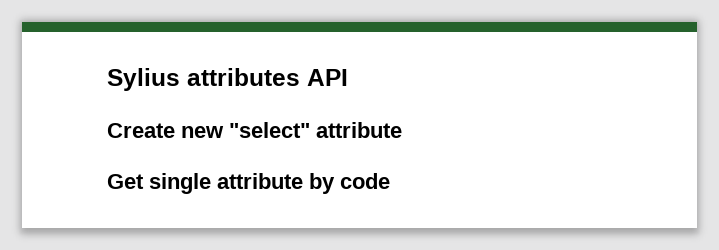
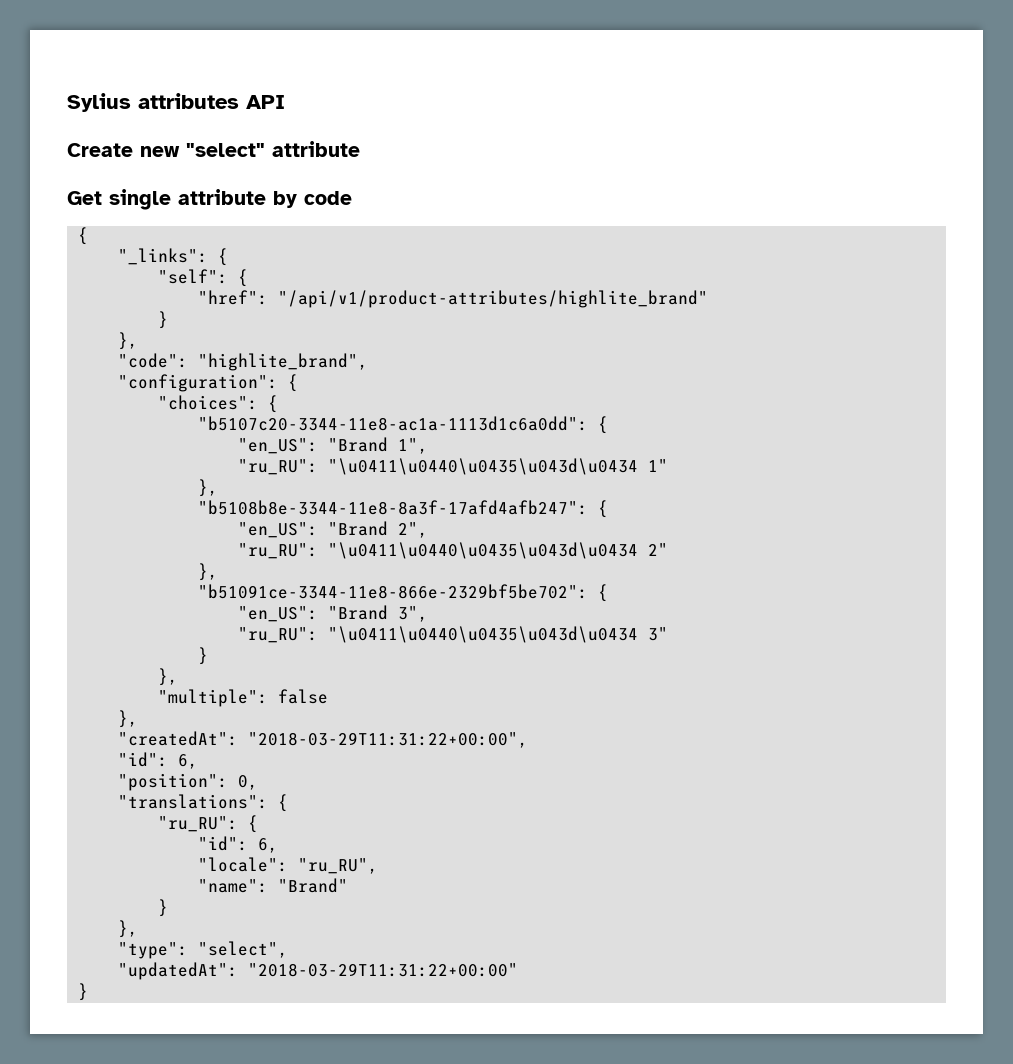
(390, 181) none -> [77,227,88,245] [117,248,228,266] [157,269,248,287] [197,290,708,308] [157,311,168,329] [117,332,138,350] [117,353,368,371] [117,374,298,392] [157,395,278,413] [197,416,608,434] [237,437,428,454] [237,458,668,475] [197,479,218,497] [197,500,608,518] [237,521,428,538] [237,542,668,559] [197,563,218,581] [197,584,608,602] [237,605,428,622] [237,626,668,643] [197,647,208,665] [157,668,178,686] [157,689,328,707] [117,710,138,728] [117,731,528,748] [117,752,198,769] [117,773,258,791] [117,794,288,812] [157,815,258,833] [197,836,278,853] [197,857,378,874] [197,878,348,893] [157,899,168,917] [117,920,138,938] [117,941,288,959] [117,962,518,980] [77,983,88,1001] // { // "_links": { // "self": { // "href": "/api/v1/product-attributes/highlite_brand" // } // }, // "code": "highlite_brand", // "configuration": { // "choices": { // "b5107c20-3344-11e8-ac1a-1113d1c6a0dd": { // "en_US": "Brand 1", // "ru_RU": "\u0411\u0440\u0435\u043d\u0434 1" // }, // "b5108b8e-3344-11e8-8a3f-17afd4afb247": { // "en_US": "Brand 2", // "ru_RU": "\u0411\u0440\u0435\u043d\u0434 2" // }, // "b51091ce-3344-11e8-866e-2329bf5be702": { // "en_US": "Brand 3", // "ru_RU": "\u0411\u0440\u0435\u043d\u0434 3" // } // }, // "multiple": false // }, // "createdAt": "2018-03-29T11:31:22+00:00", // "id": 6, // "position": 0, // "translations": { // "ru_RU": { // "id": 6, // "locale": "ru_RU", // "name": "Brand" // } // }, // "type": "select", // "updatedAt": "2018-03-29T11:31:22+00:00" // }

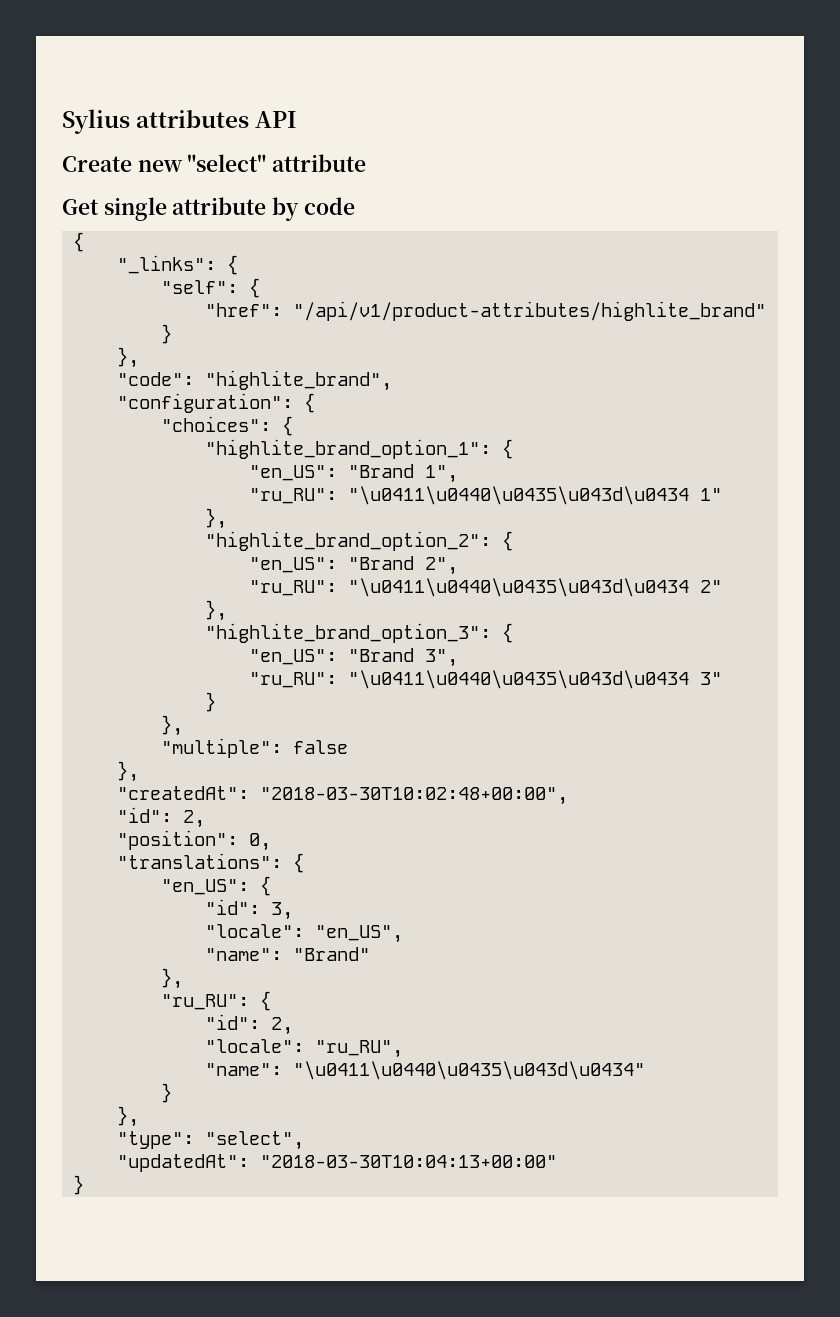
[197,416,588,431] "b5107c20-3344-11e8-ac1a-1113d1c6a0dd": -> [204,439,491,459] "highlite_brand_option_1":
[197,500,588,515] "b5108b8e-3344-11e8-8a3f-17afd4afb247": -> [204,531,491,551] "highlite_brand_option_2":
[197,584,588,599] "b51091ce-3344-11e8-866e-2329bf5be702": -> [204,623,491,643] "highlite_brand_option_3":
[247,732,528,748] [117,752,198,769] "2018-03-29T11:31:22+00:00", // "id": 6, -> [259,787,568,805] [116,807,205,828] "2018-03-30T10:02:48+00:00", // "id": 2,
(288, 803) none -> [160,876,271,896] [204,899,293,920] [204,924,403,943] [204,947,370,961] [160,968,183,989] // "en_US": { // "id": 3, // "locale": "en_US", // "name": "Brand" // },
[257,838,278,853] 6, -> [270,1017,293,1035] 2,
[277,878,348,893] "Brand" -> [292,1061,645,1080] "\u0411\u0440\u0435\u043d\u0434"
[247,963,518,977] "2018-03-29T11:31:22+00:00" -> [259,1155,557,1168] "2018-03-30T10:04:13+00:00"

